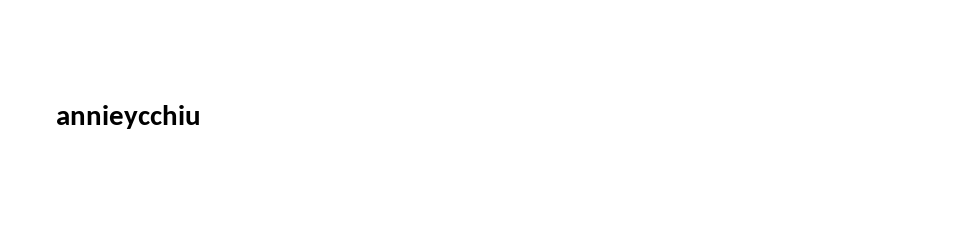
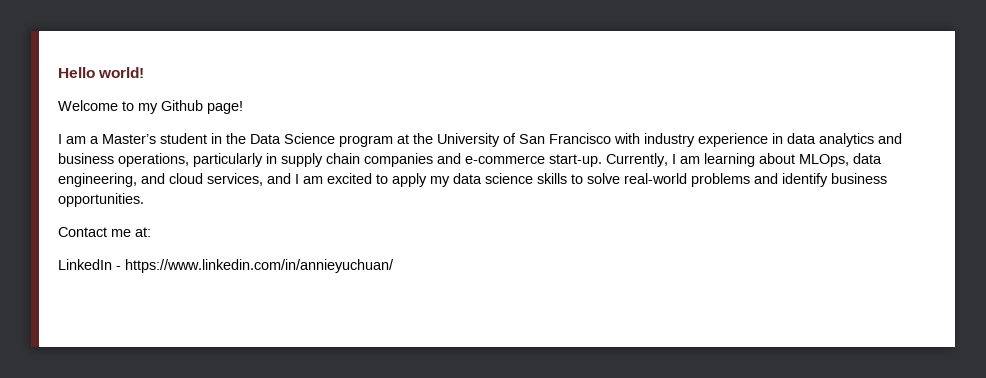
[56,105,201,129] annieycchiu -> [58,67,145,78] [58,100,243,114] [58,133,902,147] [58,153,882,167] [58,173,887,187] [58,193,144,207] [58,227,151,237] [58,259,394,273] Hello world! // Welcome to my Github page! // I am a Master’s student in the Data Science program at the University of San Francisco with industry experience in data analytics and business operations, particularly in supply chain companies and e-commerce start-up. Currently, I am learning about MLOps, data engineering, and cloud services, and I am excited to apply my data science skills to solve real-world problems and identify business opportunities. // Contact me at: // LinkedIn - https://www.linkedin.com/in/annieyuchuan/

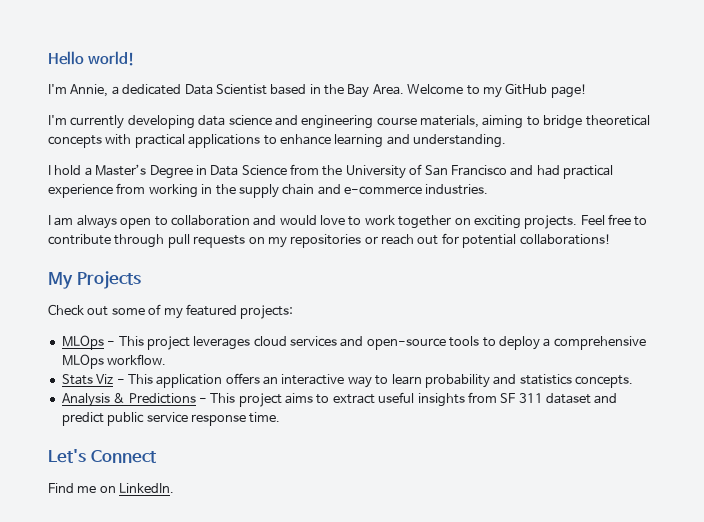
(145, 72) none -> [48,84,404,98] I'm Annie, a dedicated Data Scientist based in the Bay Area.
[161,100,203,111] Github -> [505,83,548,95] GitHub
[58,134,86,144] // I am -> [48,115,650,129] [48,134,506,148] [48,165,82,175] // I'm currently developing data science and engineering course materials, aiming to bridge theoretical concepts with practical applications to enhance learning and understanding. // I hold
[160,133,409,147] student in the Data Science program at -> [149,164,319,179] Degree in Data Science from
[614,133,902,147] [58,153,277,167] with industry experience in data analytics and business operations, particularly in -> [510,165,613,179] [48,183,236,198] and had practical experience from working in the
[364,153,433,167] companies -> (315, 189) none
[549,153,882,167] [58,173,887,187] [58,193,144,207] [58,227,151,237] [58,259,394,273] start-up. Currently, I am learning about MLOps, data engineering, and cloud services, and I am excited to apply my data science skills to solve real-world problems and identify business opportunities. // Contact me at: // LinkedIn - https://www.linkedin.com/in/annieyuchuan/ -> [425,184,489,195] [48,214,648,229] [48,233,611,248] [48,271,141,289] [48,304,294,319] [61,335,646,350] [61,354,167,369] [61,373,633,388] [61,392,618,407] [61,412,281,426] [48,449,157,463] [48,483,175,493] industries. // I am always open to collaboration and would love to work together on exciting projects. Feel free to contribute through pull requests on my repositories or reach out for potential collaborations! // My Projects // Check out some of my featured projects: // MLOps - This project leverages cloud services and open-source tools to deploy a comprehensive MLOps workflow. // Stats Viz - This application offers an interactive way to learn probability and statistics concepts. // Analysis & Predictions - This project aims to extract useful insights from SF 311 dataset and predict public service response time. // Let's Connect // Find me on LinkedIn.

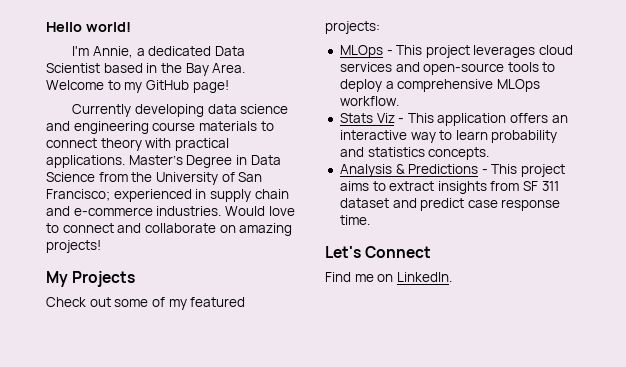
[48,115,125,129] I'm currently -> [72,104,132,117] Currently
[420,115,650,129] [48,134,506,148] [48,165,92,176] materials, aiming to bridge theoretical concepts with practical applications to enhance learning and understanding. // I hold a -> [198,121,274,131] [46,138,229,151] [46,155,125,168] materials to connect theory with practical applications.
[450,165,613,179] [48,183,236,198] Francisco and had practical experience from working in the -> [46,189,207,202] Francisco; experienced in
[48,214,648,229] [48,233,611,248] // I am always open to collaboration and would love to work together on exciting projects. Feel free to contribute through pull requests on my repositories or reach out for potential collaborations! -> [224,206,295,216] [46,223,293,236] [46,240,101,253] Would love to connect and collaborate on amazing projects!
[378,392,415,403] useful -> (435, 186) none
[107,412,188,426] public service -> [467,200,498,208] case

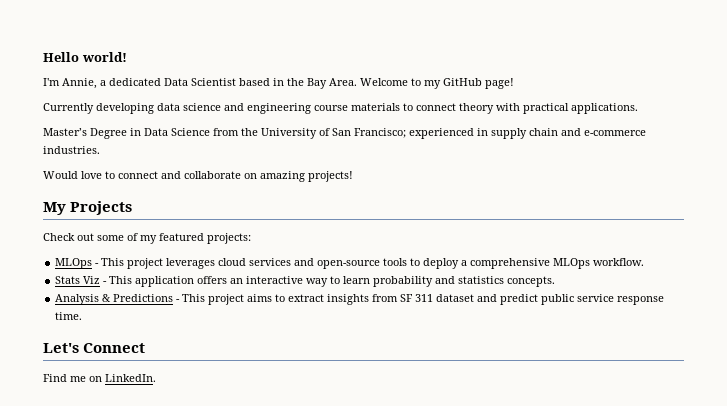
(125, 161) none -> (638, 108) //
(222, 211) none -> (100, 150) //
[467,200,498,208] case -> [541,294,615,305] public service

